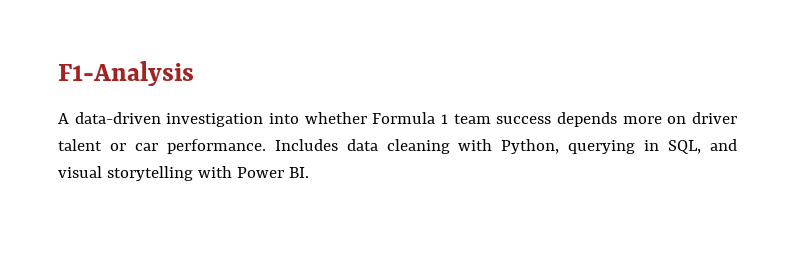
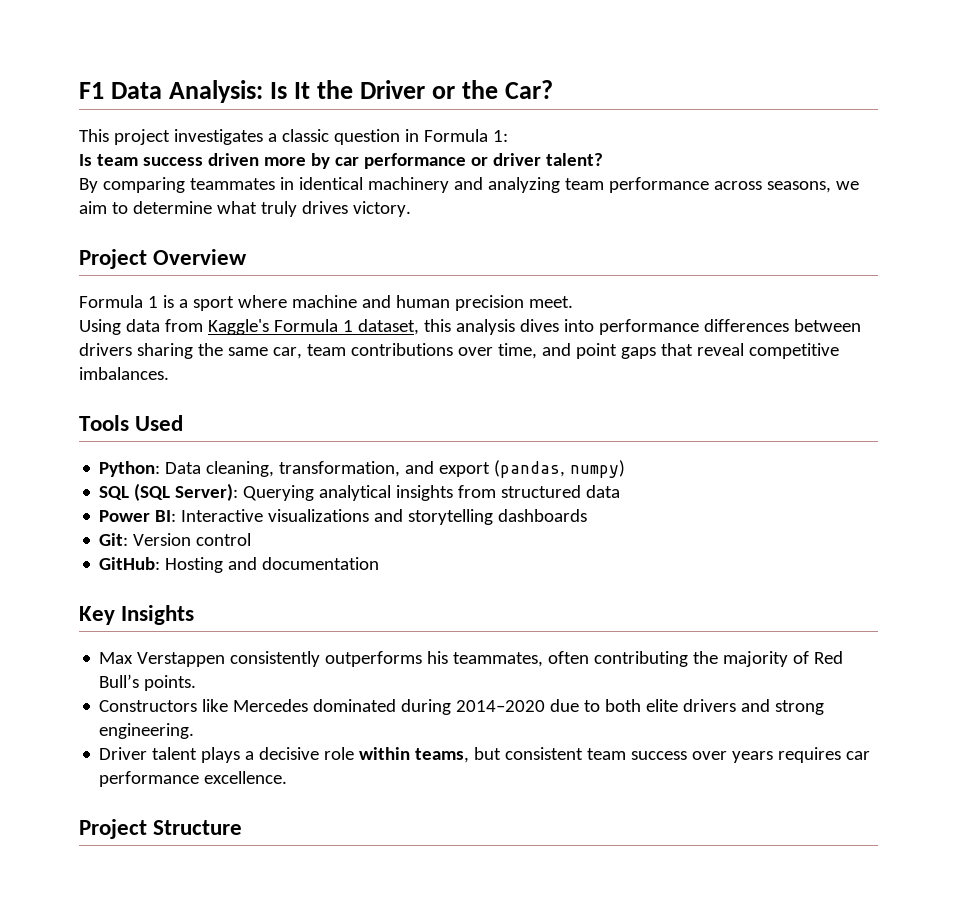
[58,61,194,86] [58,112,737,127] [58,139,737,154] [58,166,309,181] F1-Analysis // A data-driven investigation into whether Formula 1 team success depends more on driver talent or car performance. Includes data cleaning with Python, querying in SQL, and visual storytelling with Power BI. -> [79,80,554,103] [79,129,508,145] [79,153,603,169] [79,177,859,193] [79,201,411,217] [79,249,248,269] [79,295,573,311] [79,319,861,335] [79,343,839,359] [79,367,169,380] [79,415,184,431] [99,460,626,478] [99,483,621,501] [99,509,588,525] [99,533,252,546] [99,557,380,573] [79,605,195,625] [99,651,844,667] [99,674,197,691] [99,699,825,715] [99,723,195,739] [99,747,871,763] [99,771,288,787] [79,819,243,839] F1 Data Analysis: Is It the Driver or the Car? // This project investigates a classic question in Formula 1: // Is team success driven more by car performance or driver talent? // By comparing teammates in identical machinery and analyzing team performance across seasons, we aim to determine what truly drives victory. // Project Overview // Formula 1 is a sport where machine and human precision meet. // Using data from Kaggle's Formula 1 dataset, this analysis dives into performance differences between drivers sharing the same car, team contributions over time, and point gaps that reveal competitive imbalances. // Tools Used // Python: Data cleaning, transformation, and export (pandas, numpy) // SQL (SQL Server): Querying analytical insights from structured data // Power BI: Interactive visualizations and storytelling dashboards // Git: Version control // GitHub: Hosting and documentation // Key Insights // Max Verstappen consistently outperforms his teammates, often contributing the majority of Red Bull’s points. // Constructors like Mercedes dominated during 2014–2020 due to both elite drivers and strong engineering. // Driver talent plays a decisive role within teams, but consistent team success over years requires car performance excellence. // Project Structure

